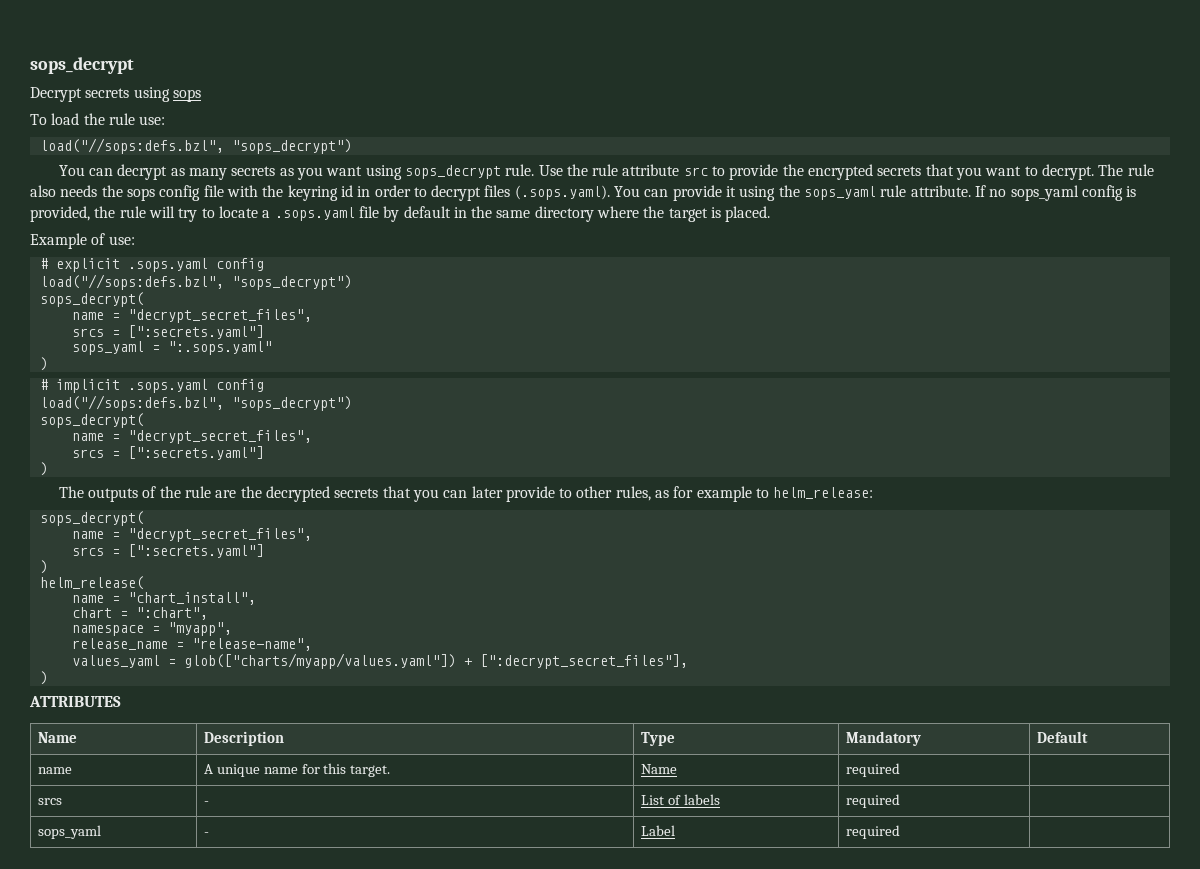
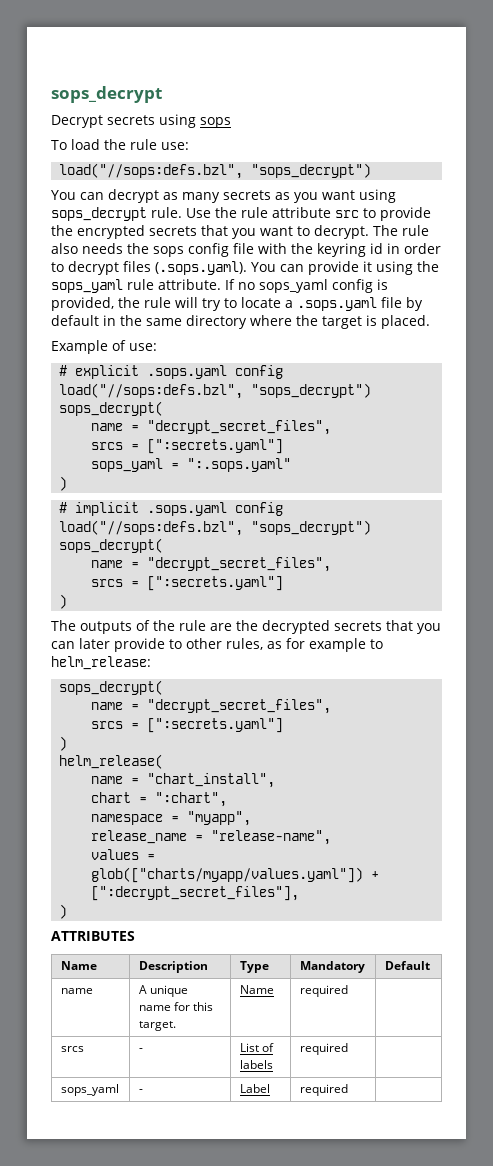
[71,655,160,668] values_yaml -> [91,849,140,860] values

